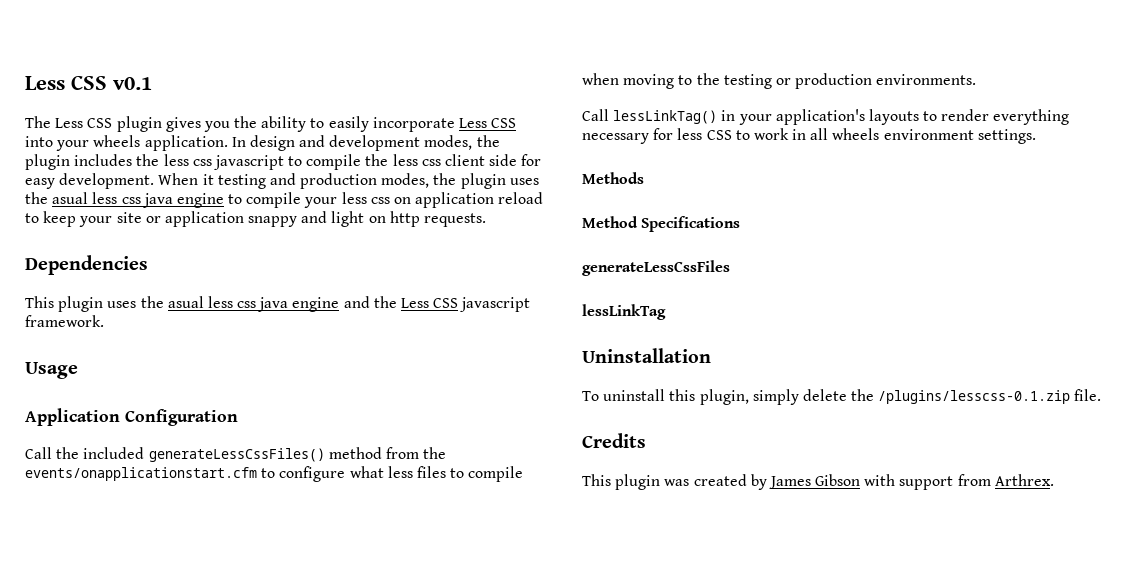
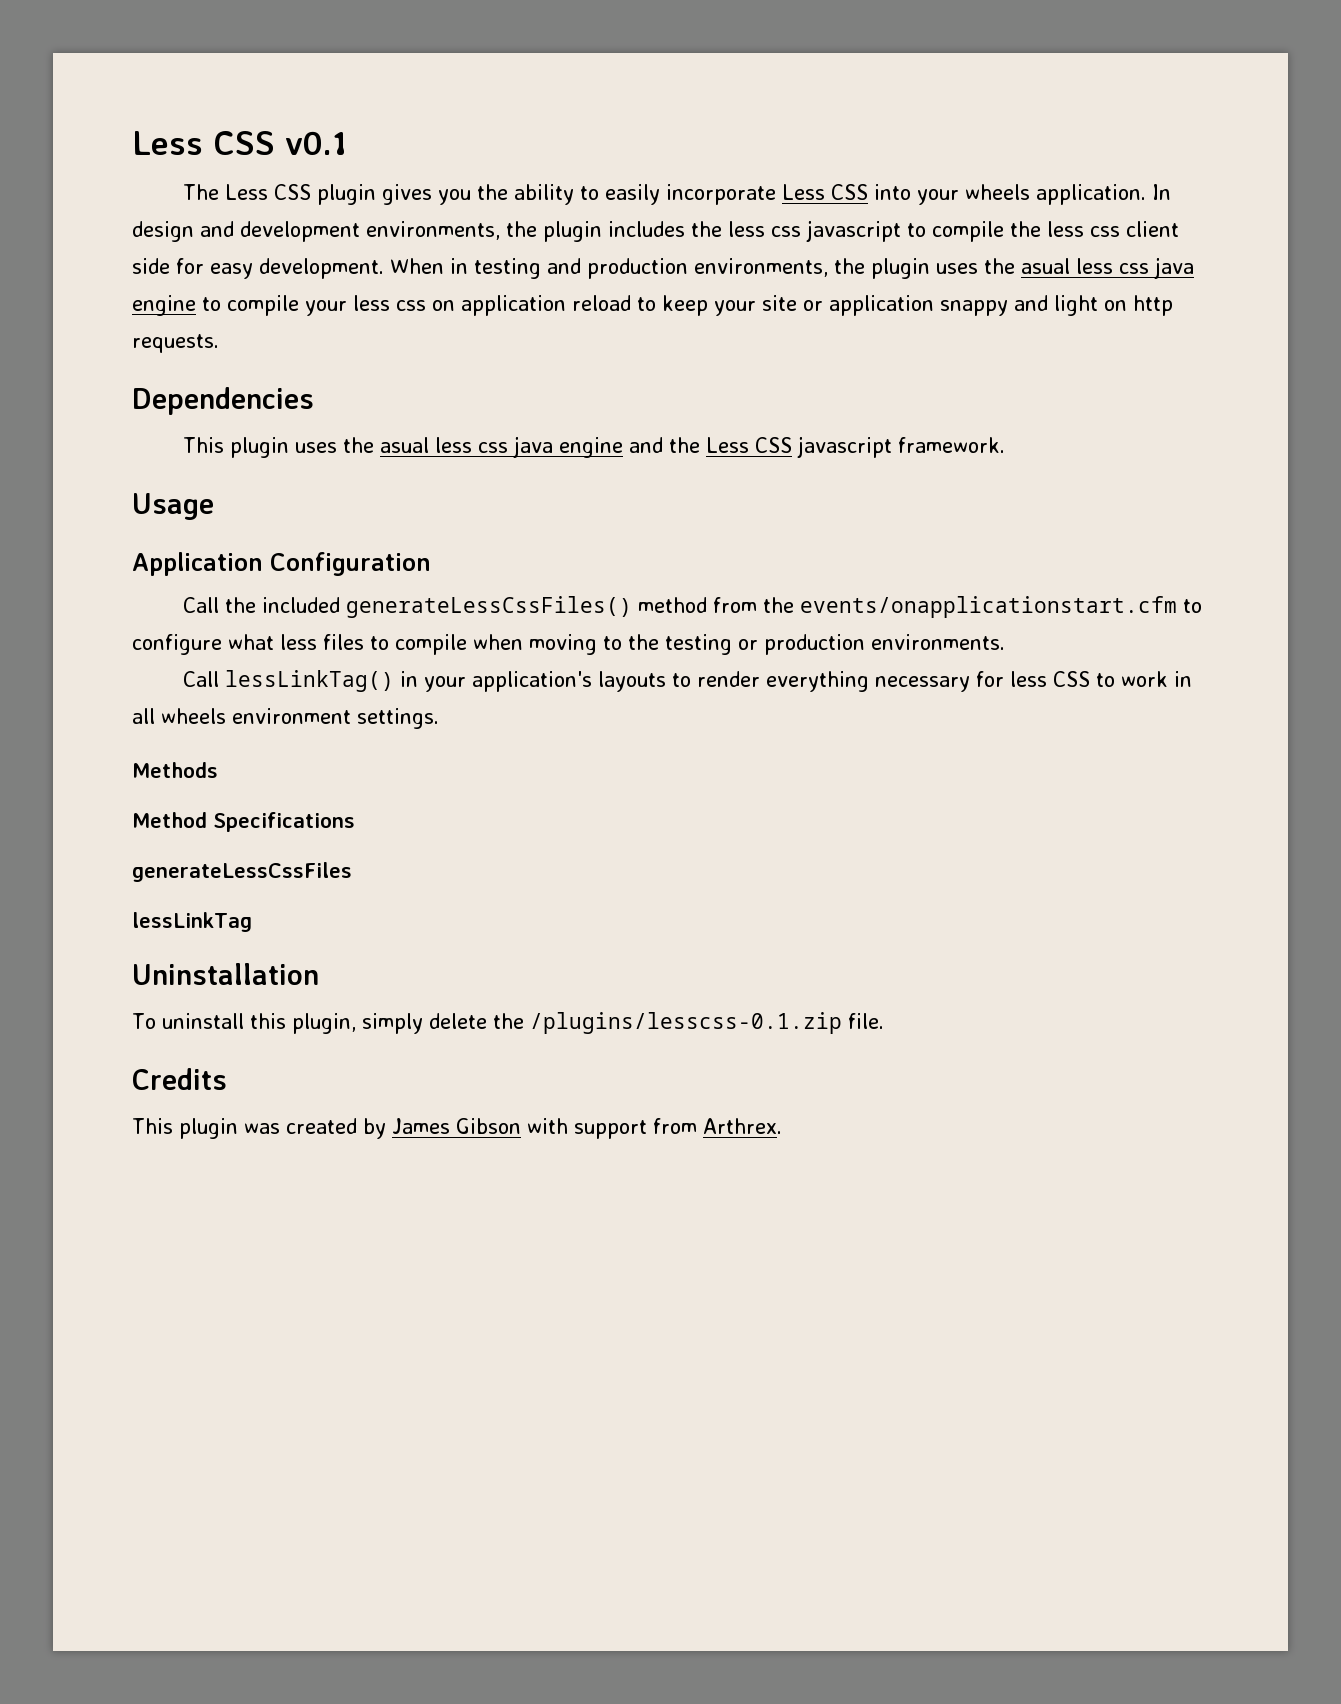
[424,135,473,150] modes, -> [366,221,500,240] environments,
[202,174,214,185] it -> [450,258,468,274] in
[381,173,430,188] modes, -> [694,258,828,277] environments,

